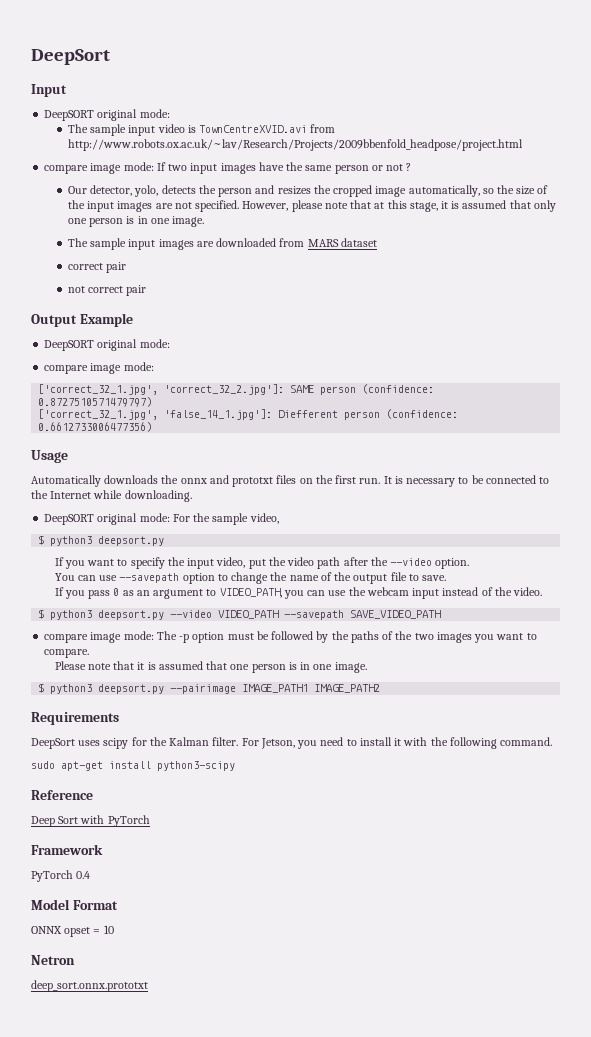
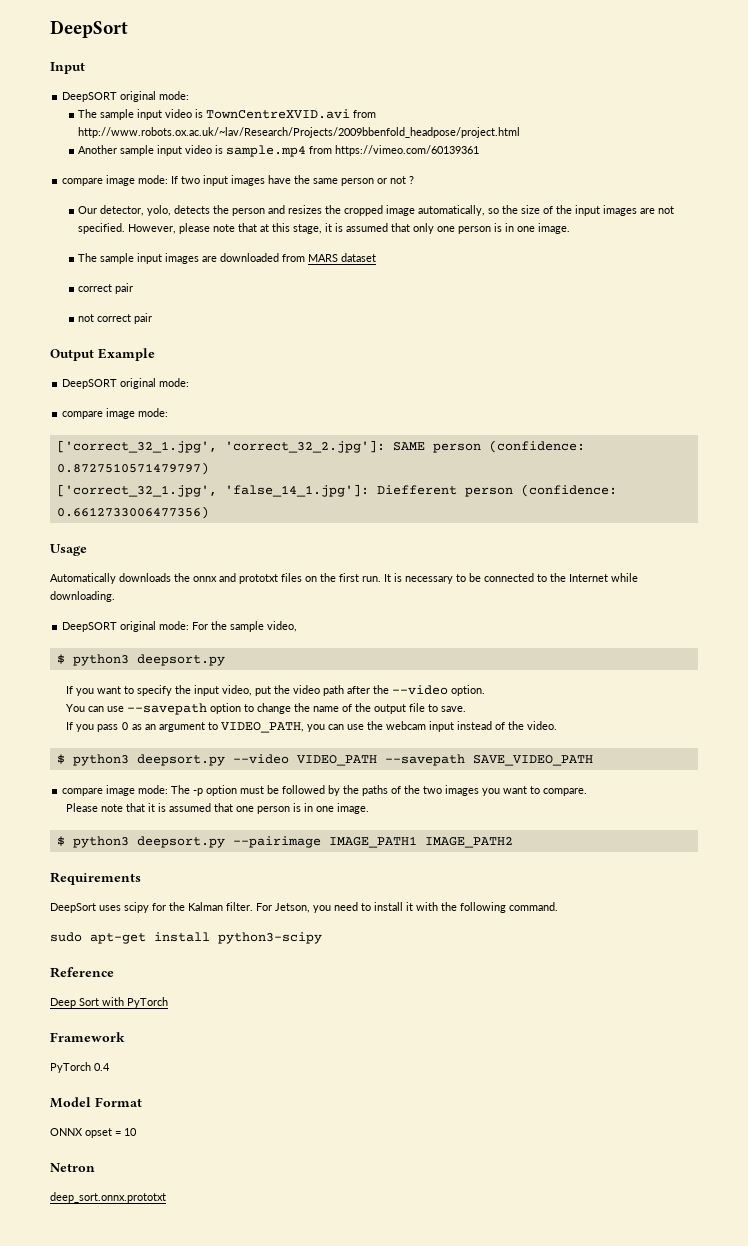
(523, 145) none -> [78,145,480,157] // Another sample input video is sample.mp4 from https://vimeo.com/60139361

